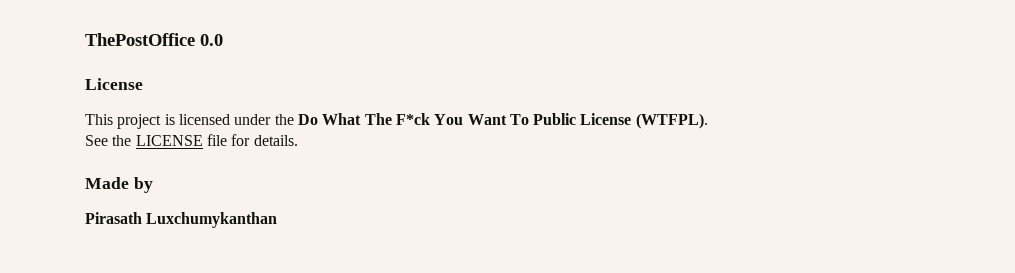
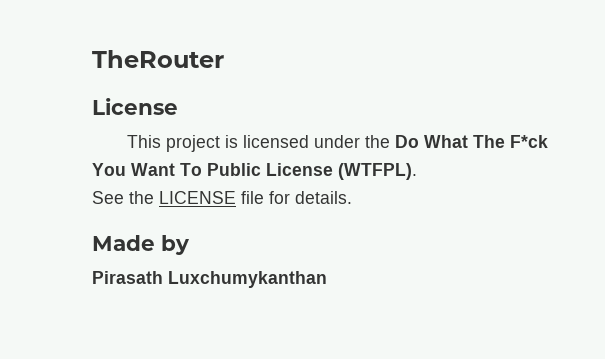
[85,33,223,46] ThePostOffice 0.0 -> [92,50,224,68] TheRouter

